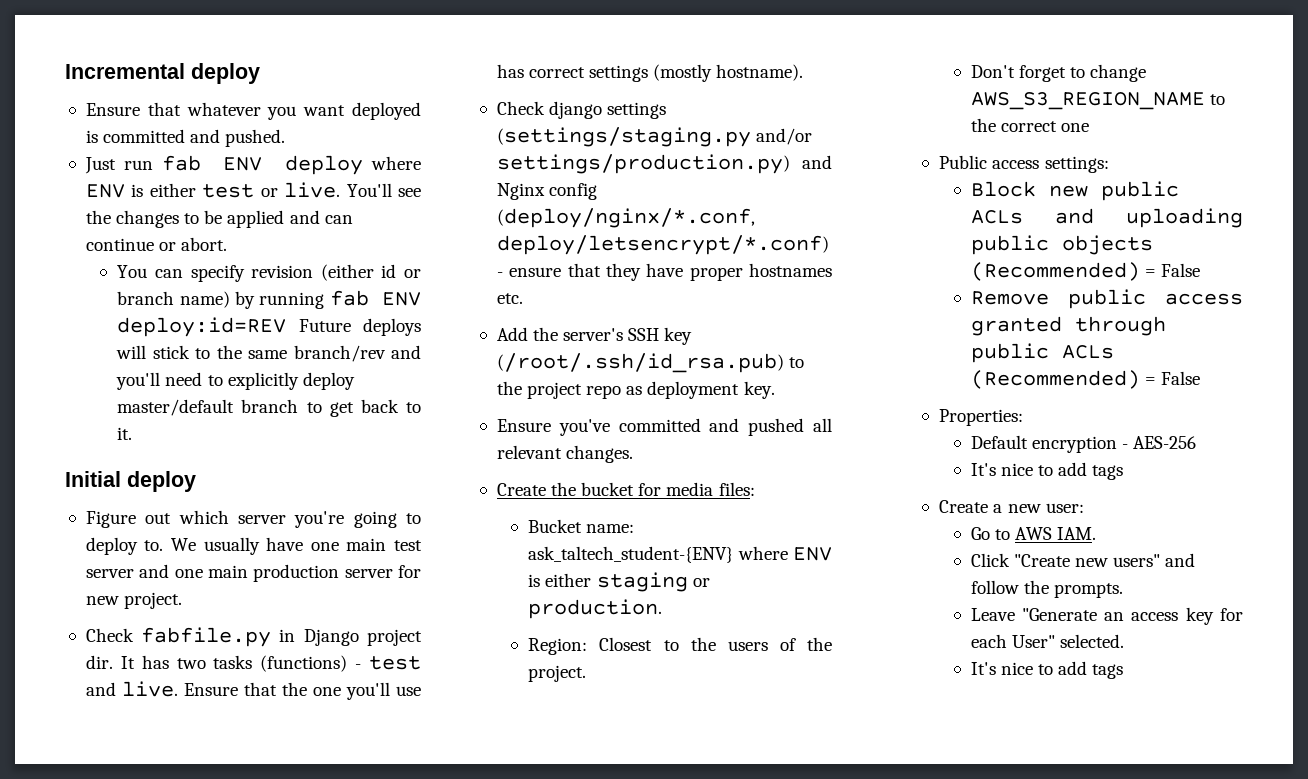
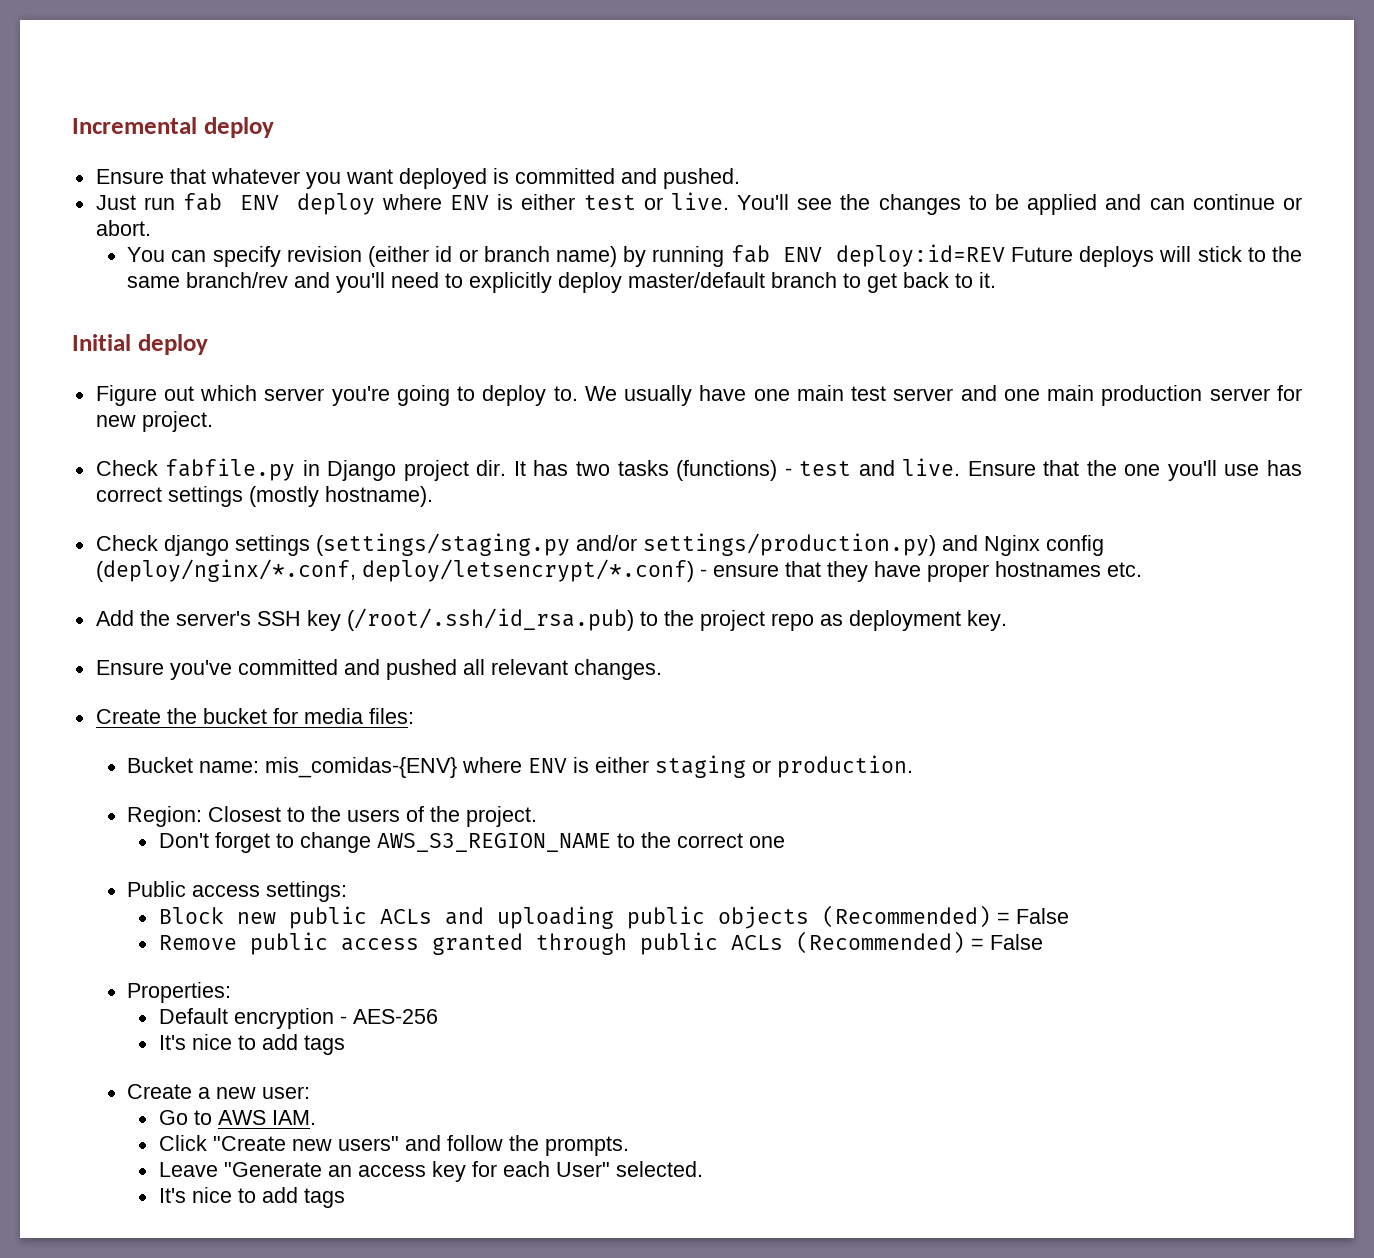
[528,546,734,563] ask_taltech_student-{ENV} -> [265,757,458,778] mis_comidas-{ENV}

